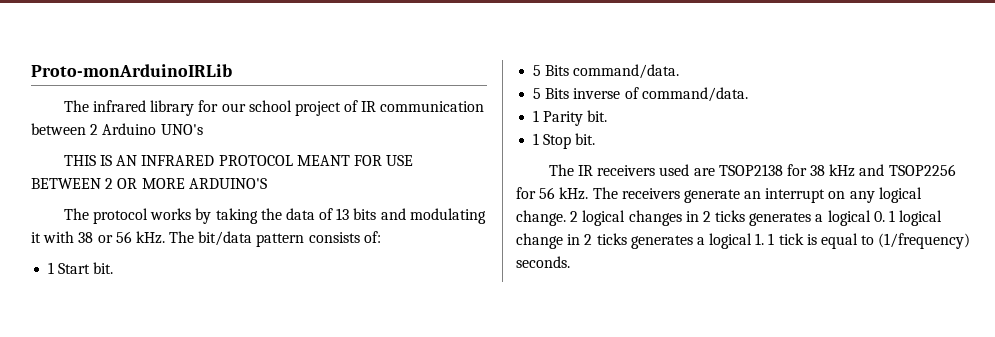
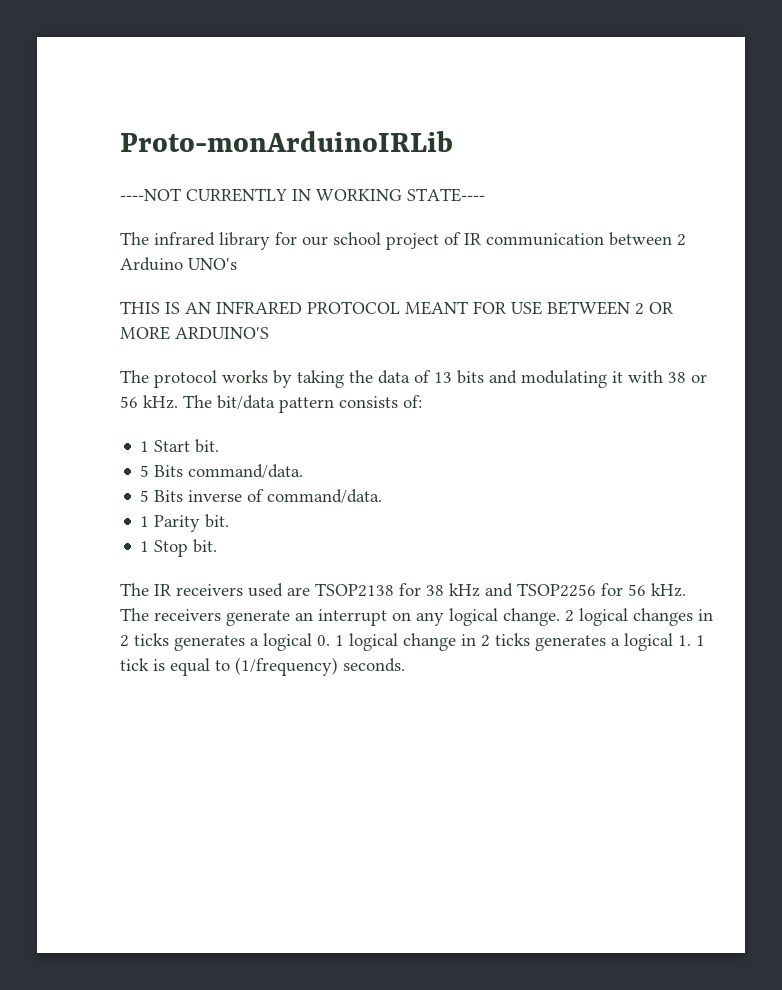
(232, 70) none -> [120,188,485,202] // ----NOT CURRENTLY IN WORKING STATE----

